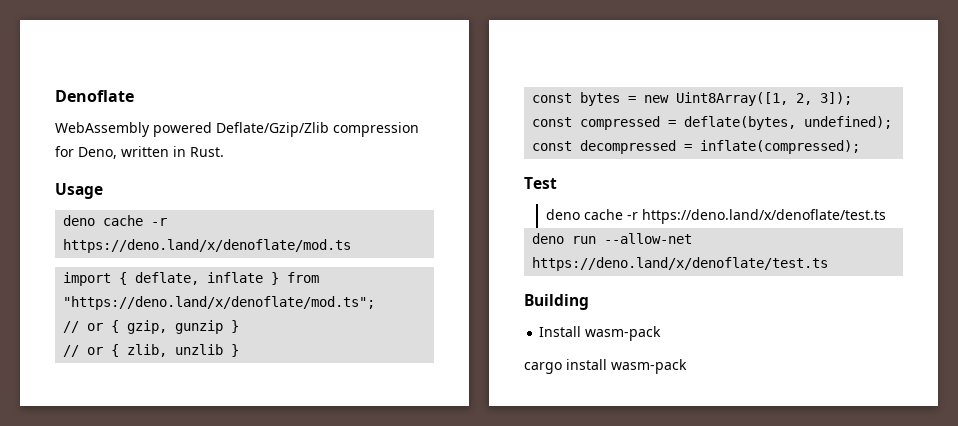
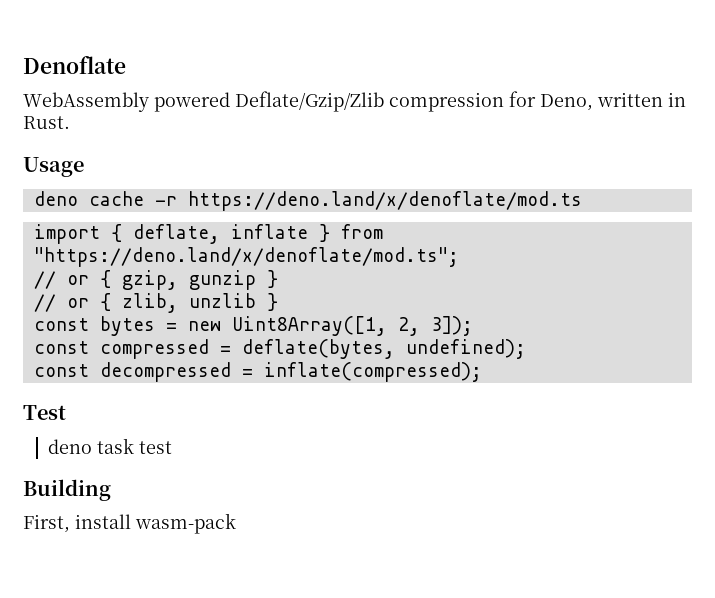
[583,209,886,224] [532,233,693,244] [532,257,829,271] [524,294,589,310] [539,326,662,341] [524,362,562,374] cache -r https://deno.land/x/denoflate/test.ts // deno run --allow-net https://deno.land/x/denoflate/test.ts // Building // Install wasm-pack // cargo -> [97,438,173,454] [23,479,111,501] [23,514,70,533] task test // Building // First,

